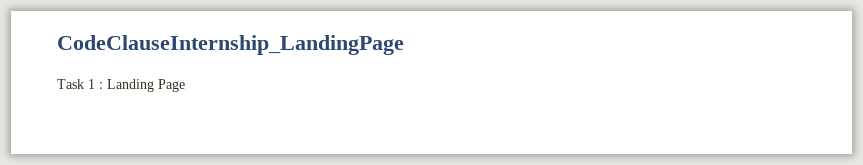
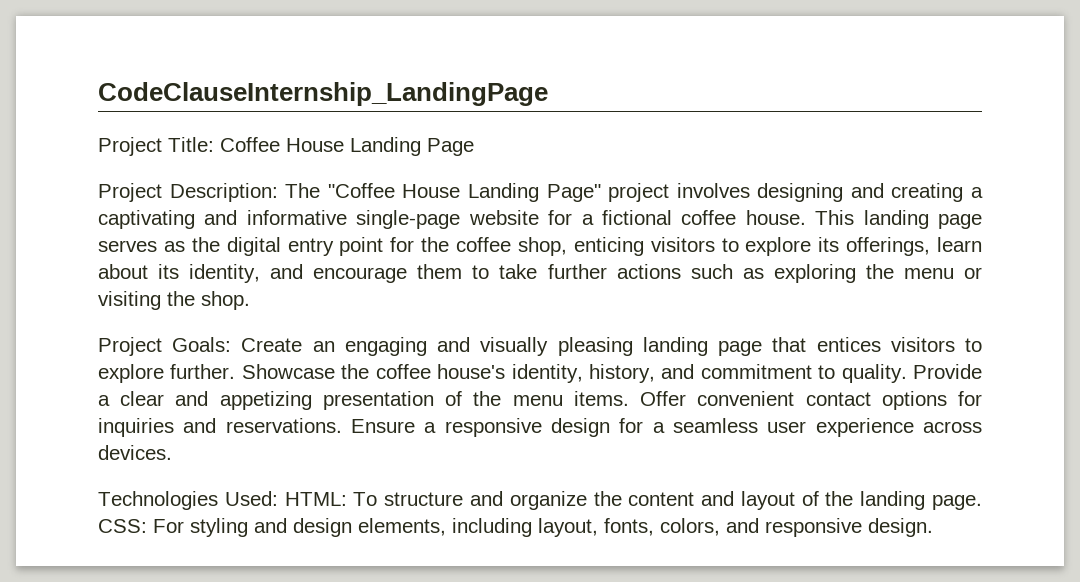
[57,79,185,92] Task 1 : Landing Page -> [98,137,474,156] [98,183,984,202] [98,210,982,229] [98,237,982,256] [98,264,983,283] [98,291,250,310] [98,337,983,356] [98,364,982,383] [98,391,983,410] [98,418,983,437] [98,445,172,460] [98,491,983,510] [98,518,933,537] Project Title: Coffee House Landing Page // Project Description: The "Coffee House Landing Page" project involves designing and creating a captivating and informative single-page website for a fictional coffee house. This landing page serves as the digital entry point for the coffee shop, enticing visitors to explore its offerings, learn about its identity, and encourage them to take further actions such as exploring the menu or visiting the shop. // Project Goals: Create an engaging and visually pleasing landing page that entices visitors to explore further. Showcase the coffee house's identity, history, and commitment to quality. Provide a clear and appetizing presentation of the menu items. Offer convenient contact options for inquiries and reservations. Ensure a responsive design for a seamless user experience across devices. // Technologies Used: HTML: To structure and organize the content and layout of the landing page. CSS: For styling and design elements, including layout, fonts, colors, and responsive design.

